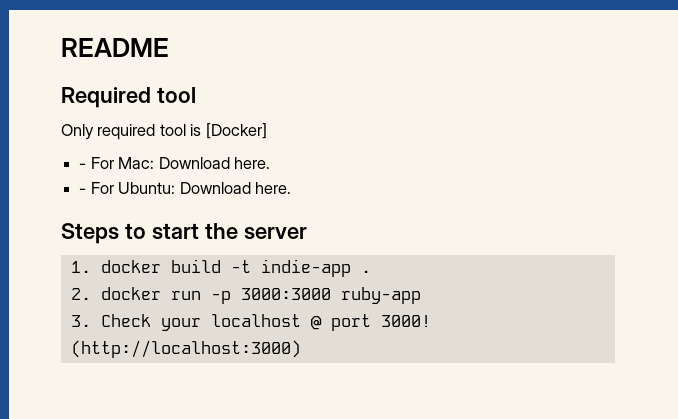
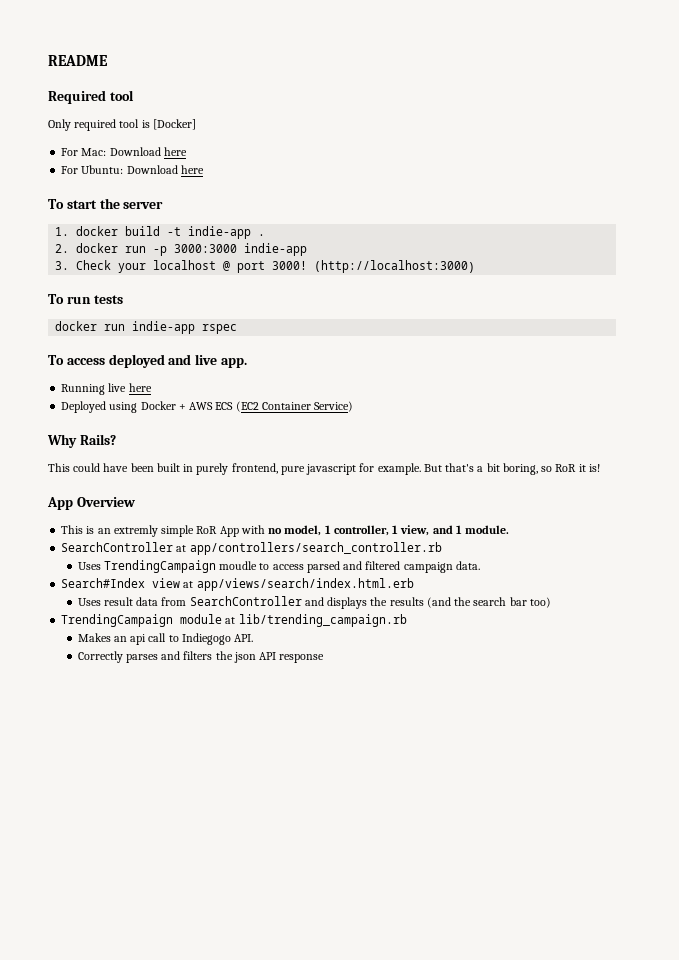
[79,163,87,169] - -> (196, 124) none
[233,157,270,169] [79,188,87,194] here. // - -> [163,147,187,156] here //
[254,182,291,194] [61,223,146,244] here. // Steps to -> [180,165,204,174] [48,199,64,209] here // To
[340,287,421,304] ruby-app -> [244,243,308,256] indie-app
(301, 349) none -> [48,294,123,304] [55,321,238,334] [48,354,247,368] [61,383,152,395] [61,401,354,413] [47,434,116,448] [48,463,600,475] [47,497,135,510] [61,525,510,537] [61,542,442,555] [77,560,480,573] [61,578,414,591] [77,596,551,609] [61,614,407,627] [77,633,254,645] [77,651,325,663] // To run tests // docker run indie-app rspec // To access deployed and live app. // Running live here // Deployed using Docker + AWS ECS (EC2 Container Service) // Why Rails? // This could have been built in purely frontend, pure javascript for example. But that's a bit boring, so RoR it is! // App Overview // This is an extremly simple RoR App with no model, 1 controller, 1 view, and 1 module. // SearchController at app/controllers/search_controller.rb // Uses TrendingCampaign moudle to access parsed and filtered campaign data. // Search#Index view at app/views/search/index.html.erb // Uses result data from SearchController and displays the results (and the search bar too) // TrendingCampaign module at lib/trending_campaign.rb // Makes an api call to Indiegogo API. // Correctly parses and filters the json API response

